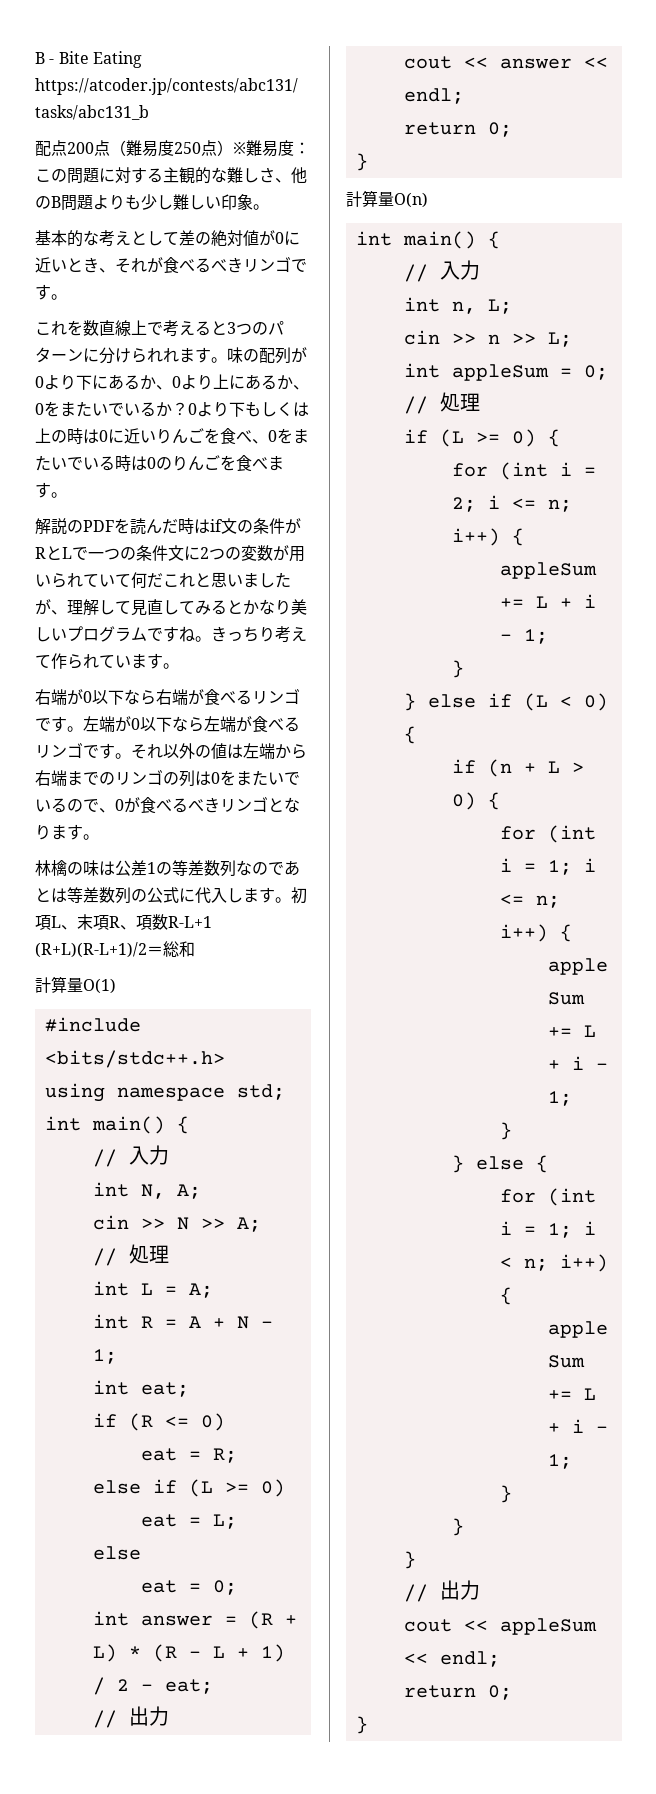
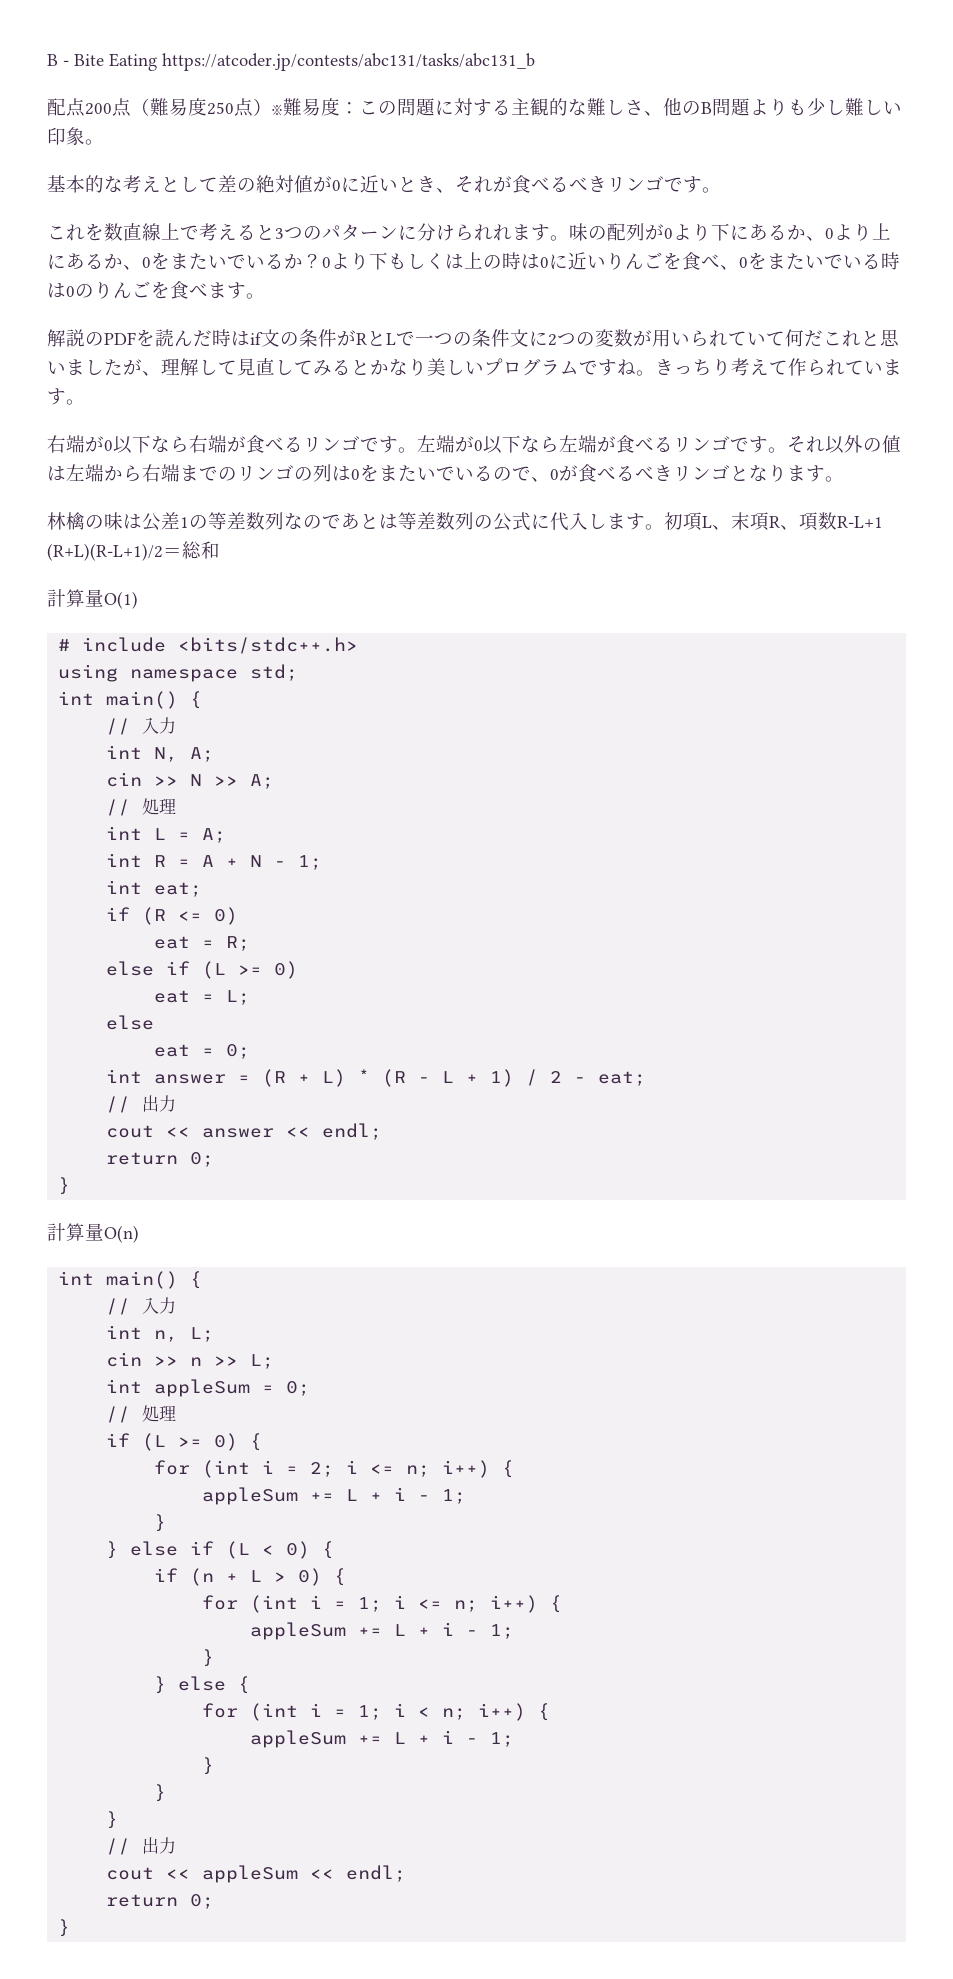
[44,1017,141,1032] #include -> [58,637,167,652] # include

